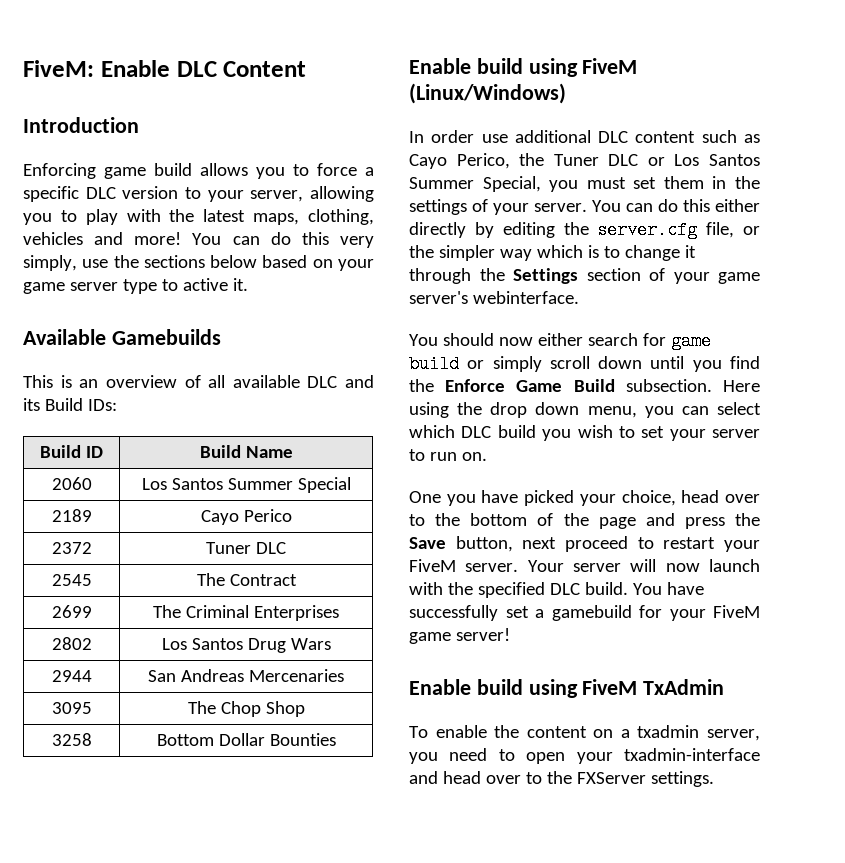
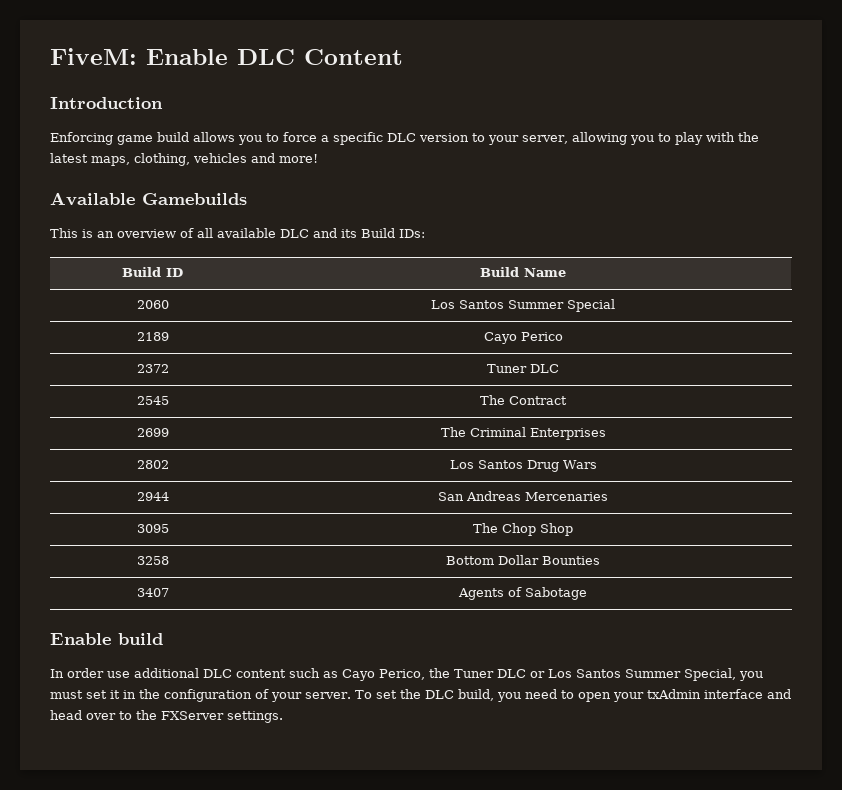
[192,232,374,248] [23,255,374,271] [23,278,248,294] You can do this very simply, use the sections below based on your game server type to active it. -> (318, 158) none
[409,58,638,77] [409,83,566,104] // Enable build using FiveM (Linux/Windows) -> [136,588,169,597] [458,587,587,600] [50,633,163,645] // 3407 | Agents of Sabotage // Enable build
[663,176,704,189] them -> [110,690,120,699] it
[409,199,467,215] settings -> [164,689,252,702] configuration
[592,199,760,212] [409,221,760,239] [409,245,696,261] [409,268,760,284] [409,291,579,304] [409,332,711,350] [409,355,760,373] [409,379,760,392] [409,402,761,418] [409,425,760,441] [409,449,487,461] [409,490,760,506] [409,513,760,529] [409,536,760,552] [409,559,760,572] [409,582,704,598] [409,605,760,621] [409,628,510,644] [409,679,725,698] [409,725,760,741] You can do this either directly by editing the server.cfg file, or the simpler way which is to change it through the Settings section of your game server's webinterface. // You should now either search for game build or simply scroll down until you find the Enforce Game Build subsection. Here using the drop down menu, you can select which DLC build you wish to set your server to run on. // One you have picked your choice, head over to the bottom of the page and press the Save button, next proceed to restart your FiveM server. Your server will now launch with the specified DLC build. You have successfully set a gamebuild for your FiveM game server! // Enable build using FiveM TxAdmin // To enable the content on a txadmin server, -> [354,689,494,701] To set the DLC build,
[624,748,760,761] txadmin-interface -> [646,689,763,699] txAdmin interface

